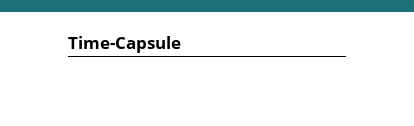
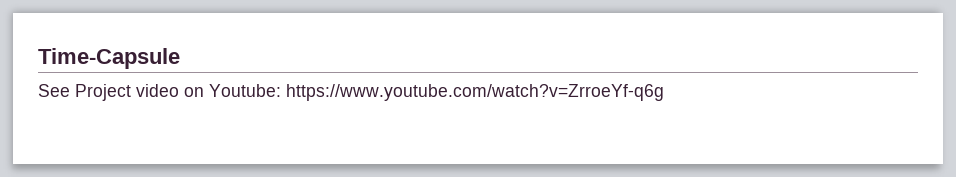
(181, 44) none -> [38,84,664,101] // See Project video on Youtube: https://www.youtube.com/watch?v=ZrroeYf-q6g

